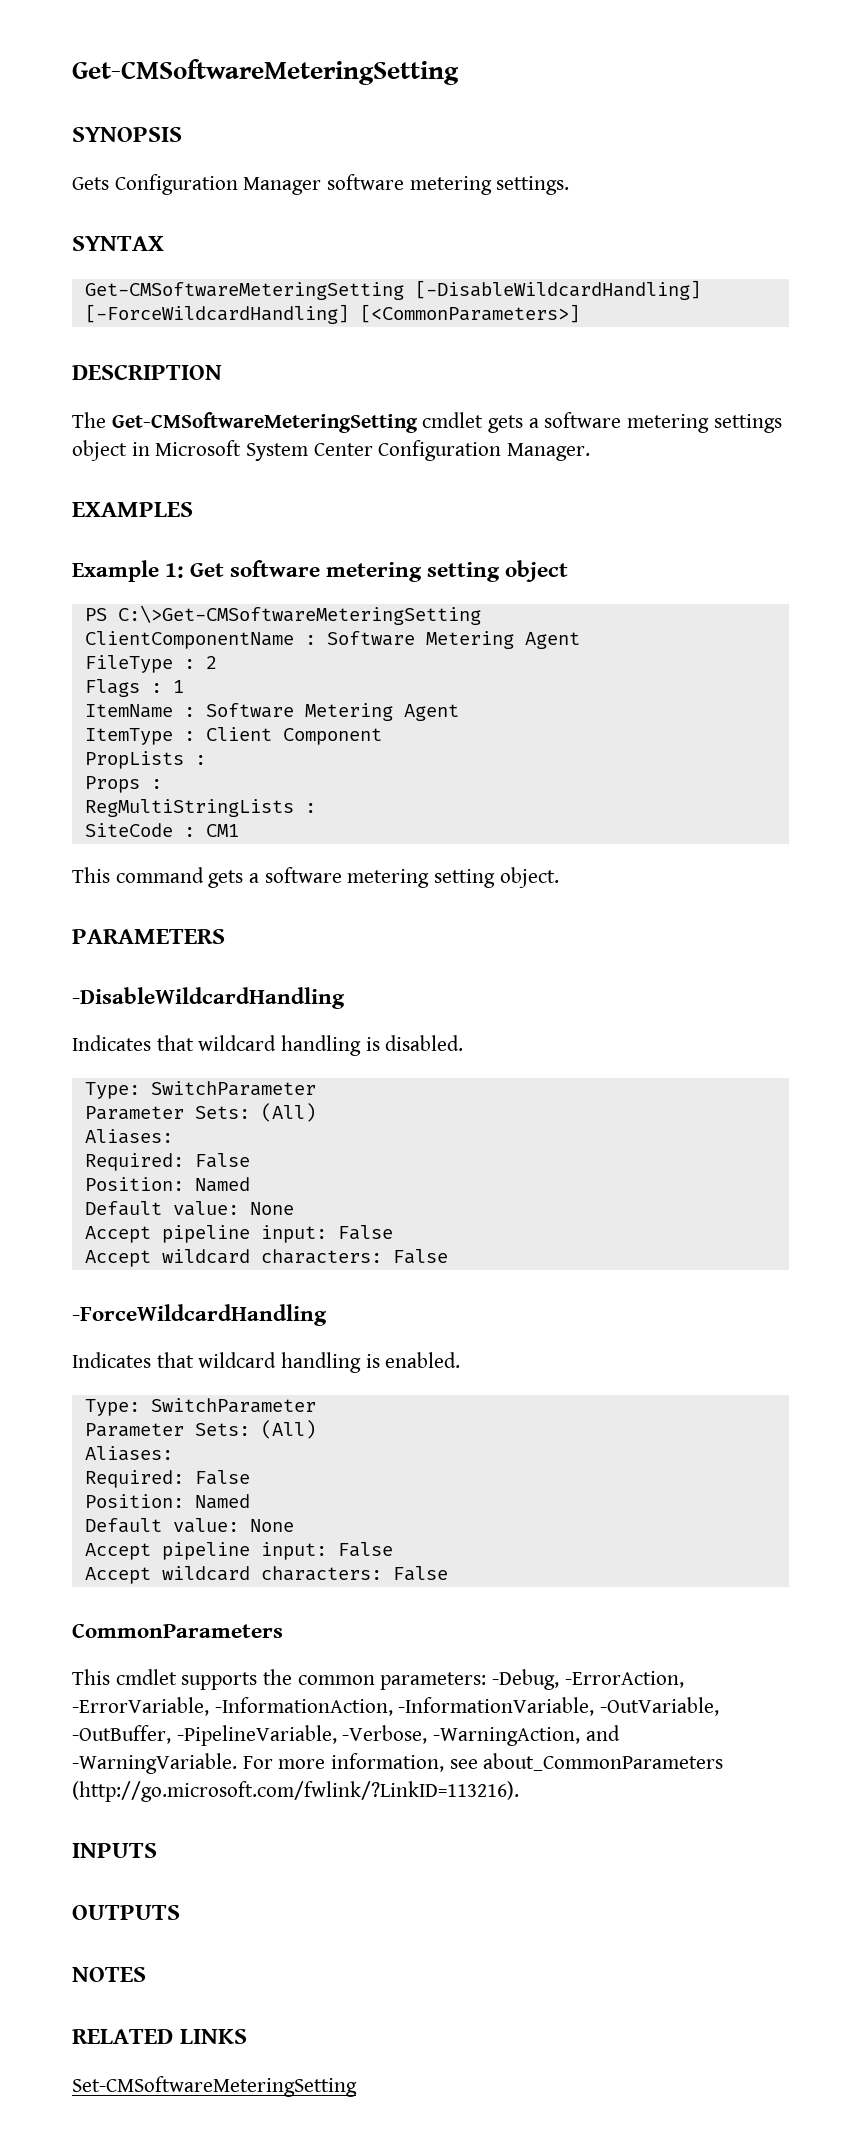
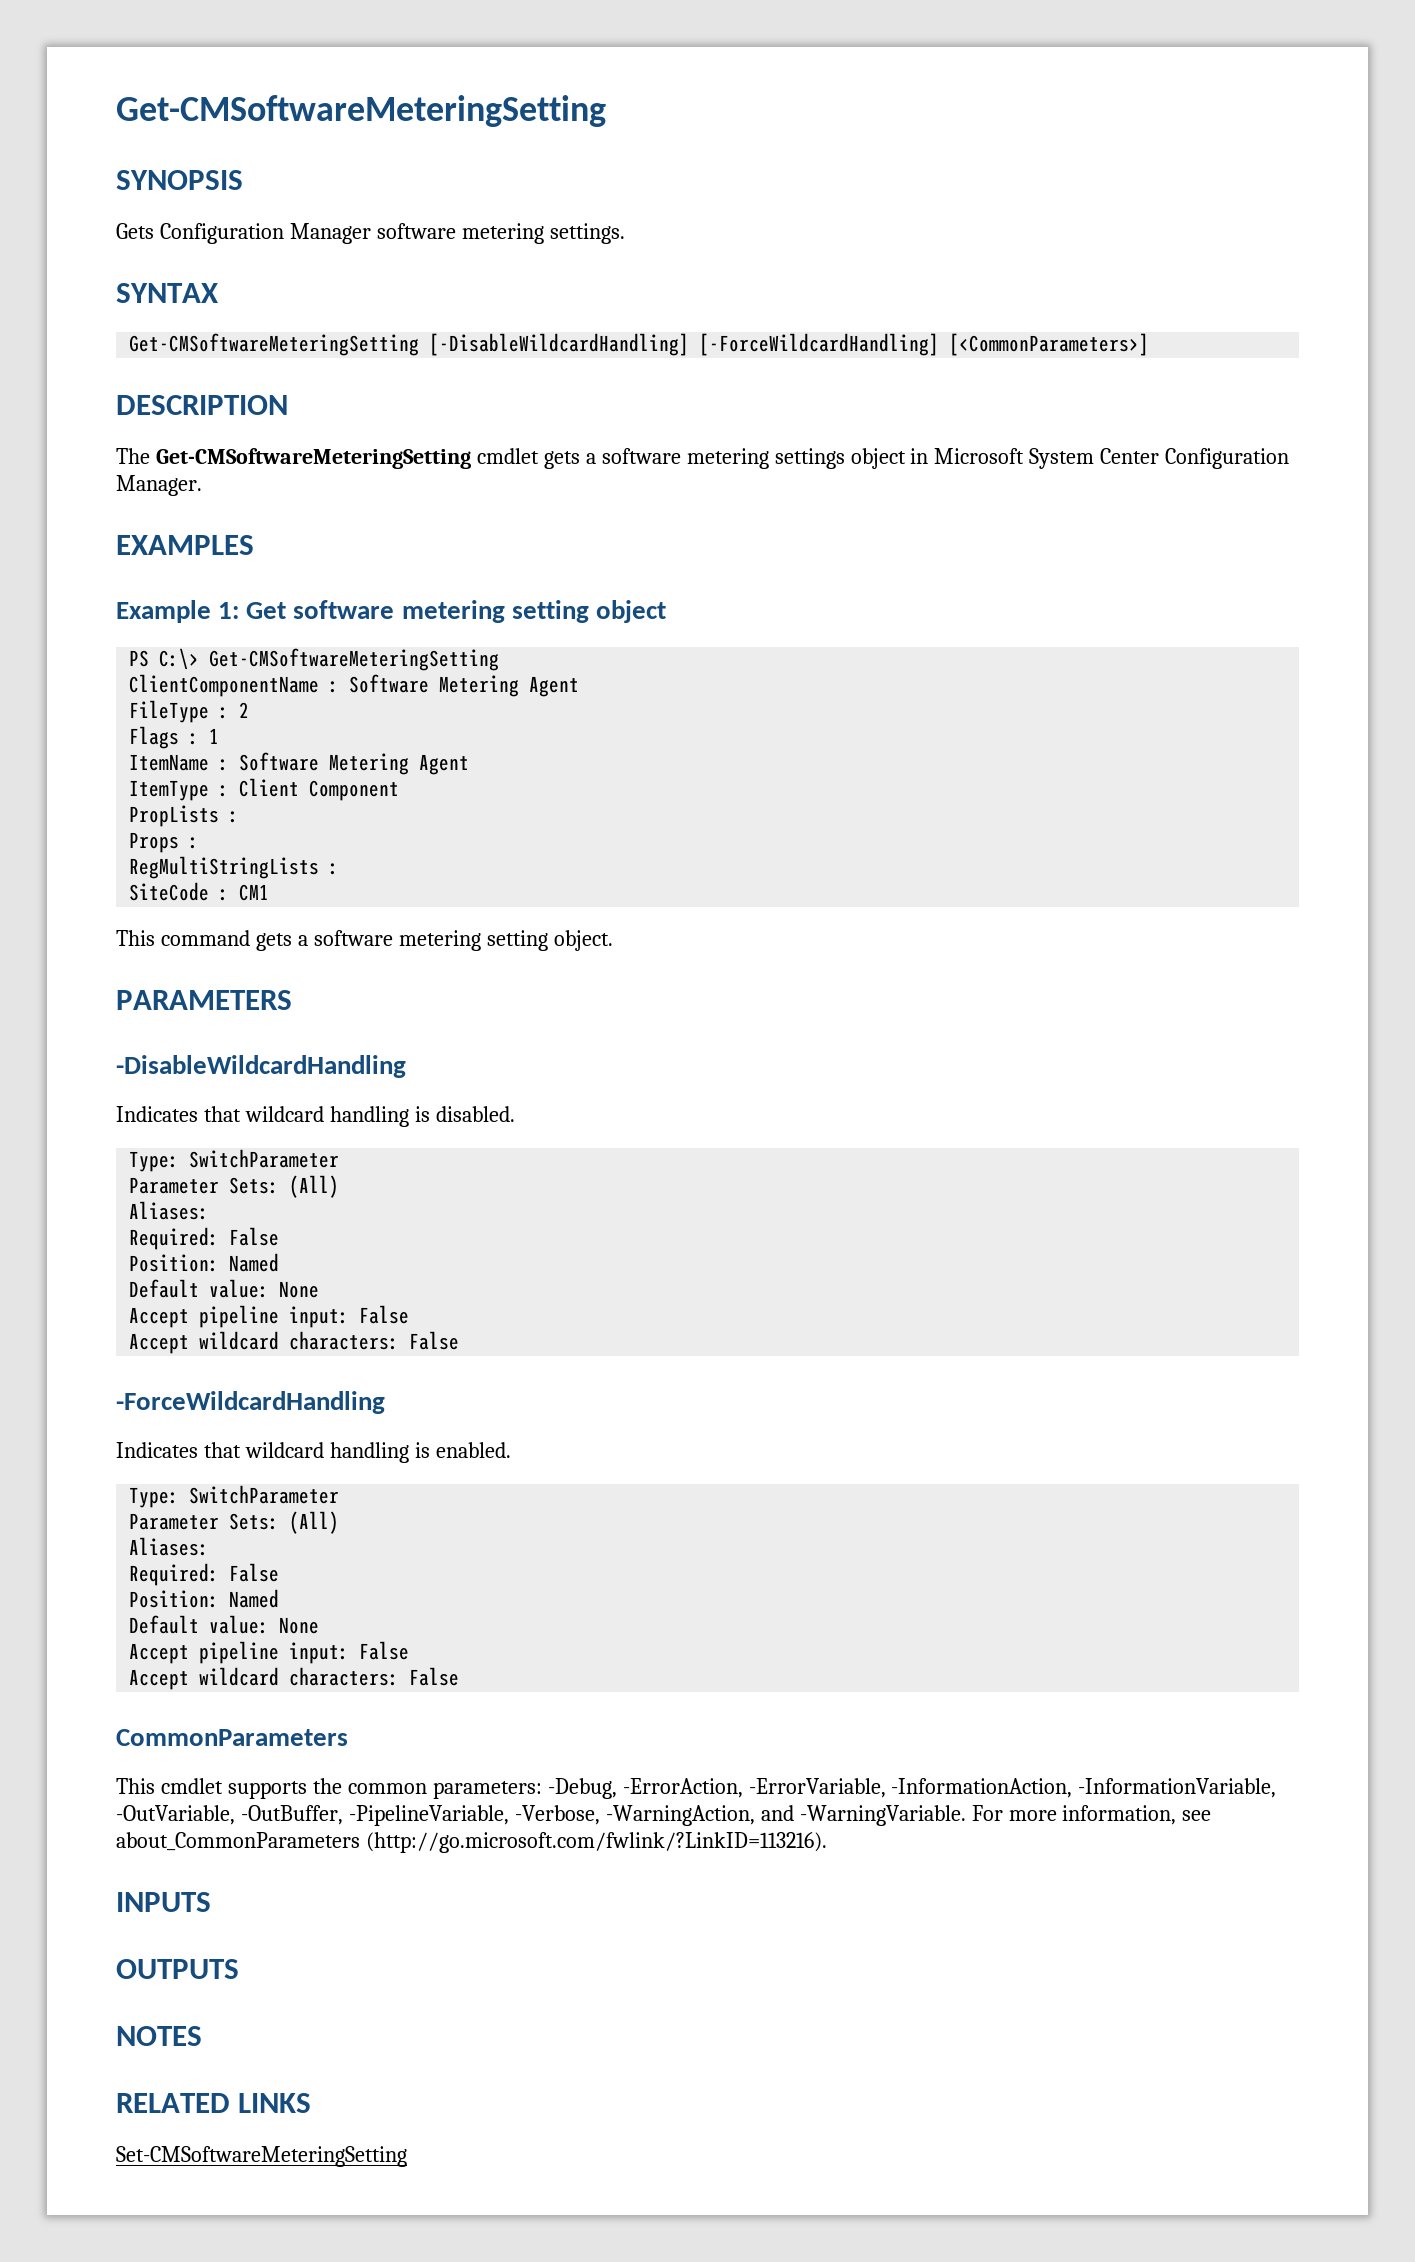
[117,605,481,625] C:\>Get-CMSoftwareMeteringSetting -> [159,648,500,671] C:\> Get-CMSoftwareMeteringSetting

